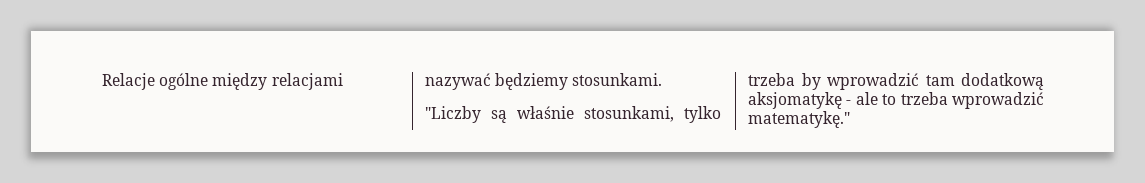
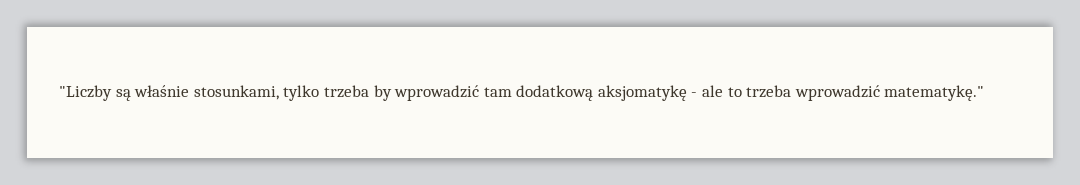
[102,73,663,90] Relacje ogólne między relacjami nazywać będziemy stosunkami. // -> (59, 93) none

